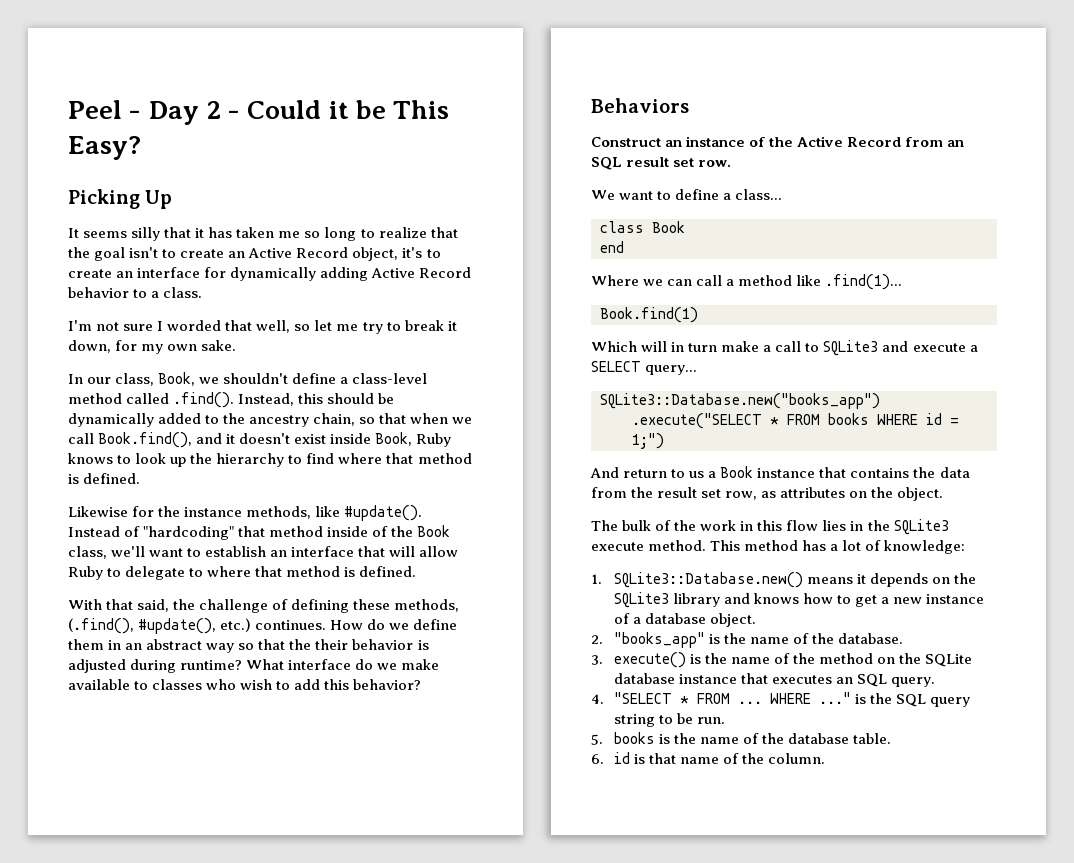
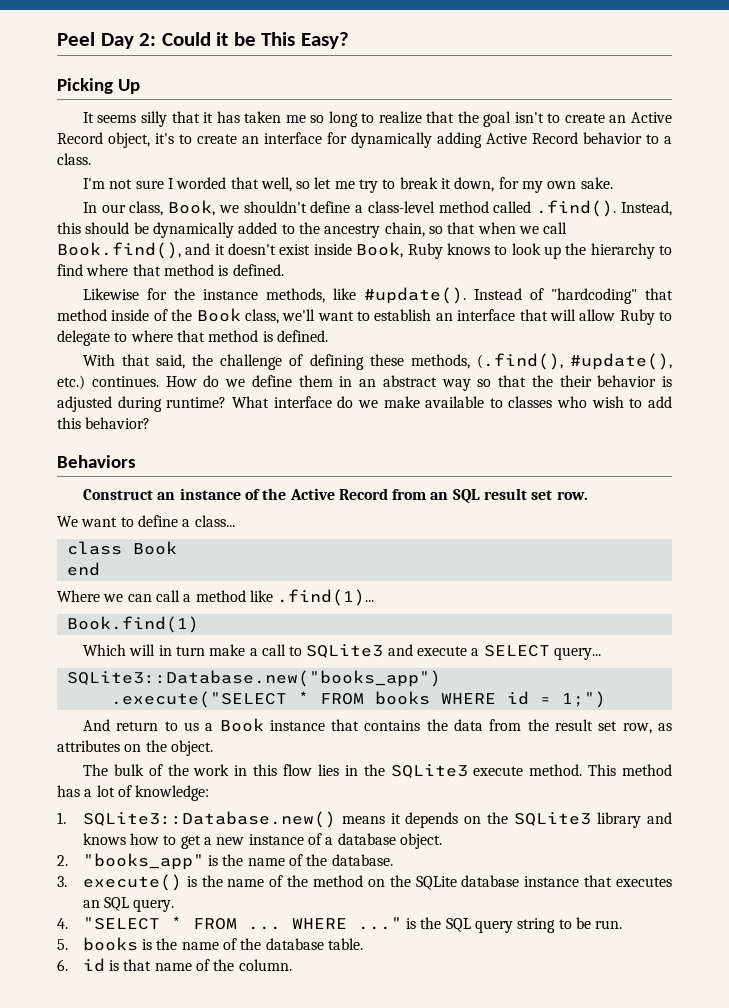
[129,101,241,125] - Day 2 - -> [100,33,157,49] Day 2:

